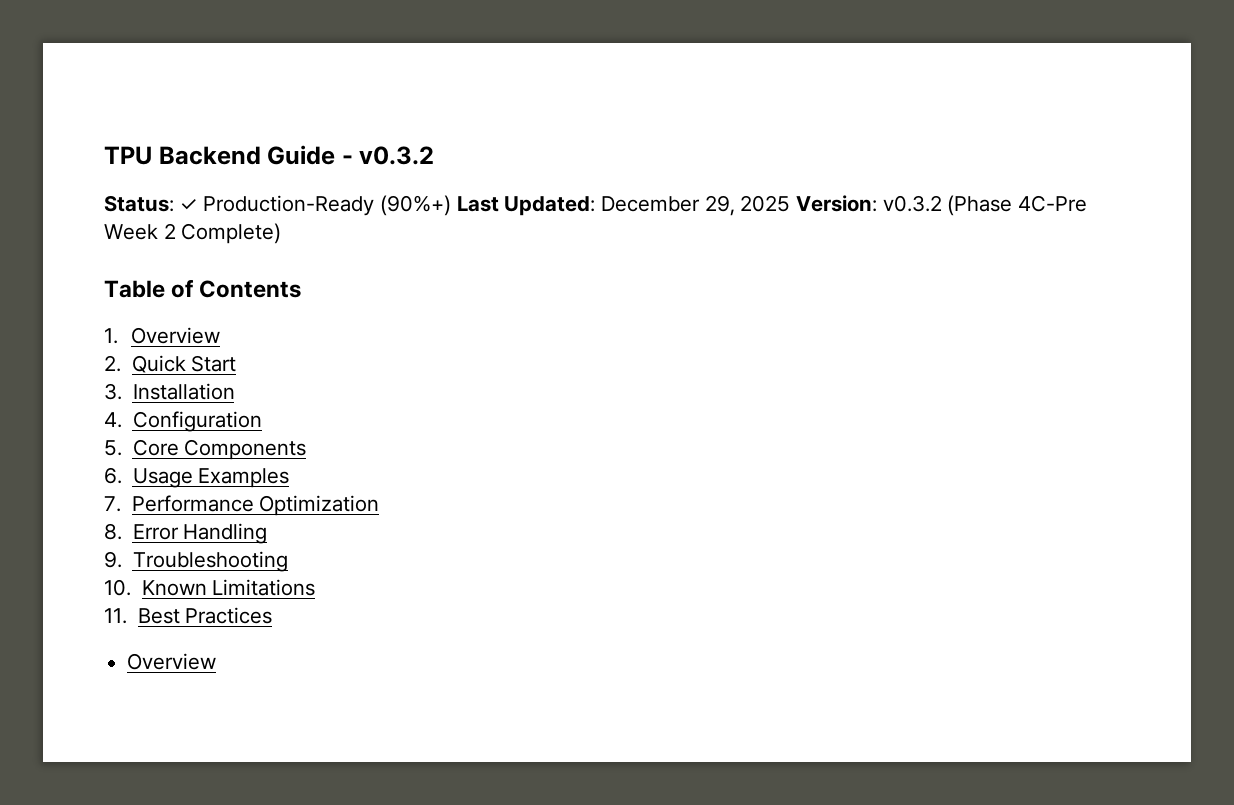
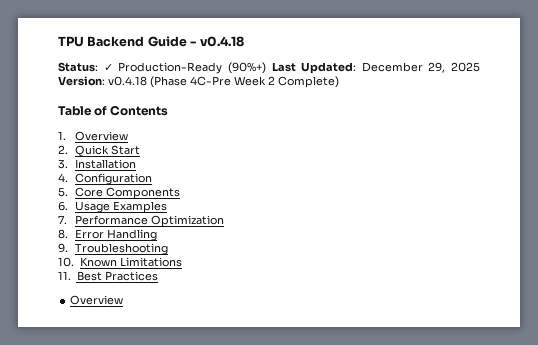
[359,146,435,165] v0.3.2 -> [199,36,244,47] v0.4.18
[882,195,942,212] v0.3.2 -> [108,76,147,86] v0.4.18

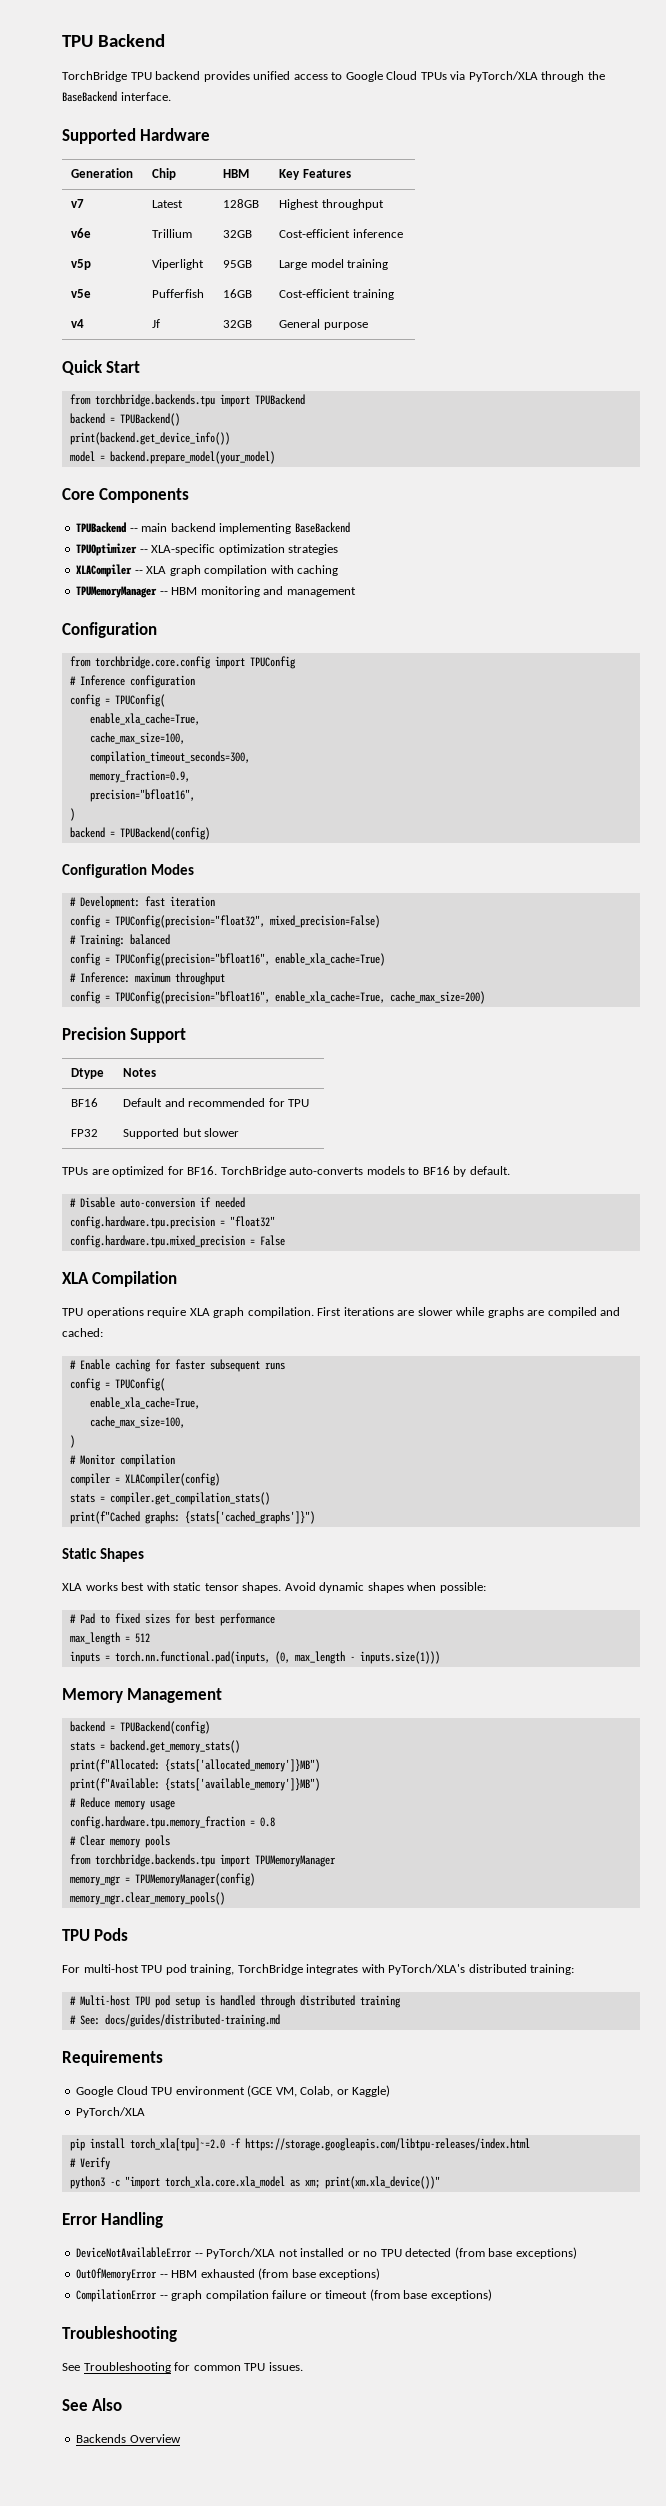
[147,36,244,47] [58,62,480,74] [58,76,339,88] [58,105,169,116] [58,131,128,141] [58,145,140,157] [58,159,136,169] [58,173,152,185] [58,187,180,199] [58,201,167,213] [58,215,224,227] [58,229,157,241] [58,243,168,255] [58,257,182,267] [58,271,158,281] Guide - v0.4.18 // Status: ✓ Production-Ready (90%+) Last Updated: December 29, 2025 Version: v0.4.18 (Phase 4C-Pre Week 2 Complete) // Table of Contents // 1. Overview // 2. Quick Start // 3. Installation // 4. Configuration // 5. Core Components // 6. Usage Examples // 7. Performance Optimization // 8. Error Handling // 9. Troubleshooting // 10. Known Limitations // 11. Best Practices // -> [62,71,605,82] [62,91,171,102] [62,128,211,144] [71,168,134,178] [152,168,177,180] [223,169,250,178] [279,169,351,180] [71,199,85,208] [152,200,184,208] [223,199,260,208] [279,199,384,210] [71,228,92,238] [152,229,193,238] [223,230,253,238] [279,229,403,238] [71,259,92,270] [152,259,205,270] [223,260,253,268] [279,259,389,270] [71,289,92,298] [152,289,205,298] [223,289,253,298] [279,289,394,300] [71,319,85,328] [152,319,161,328] [223,320,253,328] [279,319,368,330] [62,360,141,375] [69,394,305,407] [69,413,180,426] [69,432,230,445] [69,451,275,464] [62,488,190,503] [76,522,350,534] [76,543,339,556] [76,564,339,577] [76,586,356,598] [62,622,157,638] [69,656,296,669] [69,675,195,688] [69,694,165,707] [89,713,200,725] [89,732,185,744] [89,751,250,764] [89,770,190,783] [89,789,195,802] [69,808,75,821] [69,827,210,840] [62,864,194,878] [69,896,215,909] [69,915,380,928] [69,934,170,947] [69,953,385,966] [69,972,225,985] [69,991,485,1004] [62,1027,187,1043] [71,1068,105,1079] [123,1068,157,1077] [71,1098,99,1107] [123,1098,310,1107] [71,1129,99,1137] [123,1128,240,1139] [62,1166,510,1177] [69,1197,245,1208] [69,1216,275,1229] [69,1235,285,1248] [62,1271,178,1287] [62,1307,621,1318] [62,1328,103,1337] [69,1359,285,1372] [69,1378,165,1391] [89,1397,200,1409] [89,1416,185,1428] [69,1435,75,1448] [69,1454,175,1467] [69,1473,220,1486] [69,1492,270,1505] [69,1511,315,1524] [62,1548,144,1562] [62,1582,486,1593] [69,1613,275,1626] [69,1632,150,1645] [69,1651,440,1664] [62,1688,223,1703] [69,1721,210,1734] [69,1740,240,1753] [69,1759,320,1772] [69,1778,320,1791] [69,1797,175,1810] [69,1816,275,1829] [69,1835,170,1848] [69,1854,336,1867] [69,1873,255,1886] [69,1892,225,1905] [62,1928,129,1941] [62,1964,575,1975] [69,1995,401,2008] [69,2014,280,2027] [62,2050,163,2066] [76,2085,391,2097] [76,2107,146,2118] [69,2138,530,2151] [69,2157,110,2170] [69,2176,440,2189] [62,2212,164,2228] [76,2247,577,2259] [76,2268,381,2281] [76,2289,492,2302] [62,2326,177,2342] [62,2362,303,2373] [62,2398,123,2411] [76,2434,127,2443] // TorchBridge TPU backend provides unified access to Google Cloud TPUs via PyTorch/XLA through the BaseBackend interface. // Supported Hardware // Generation | Chip | HBM | Key Features // v7 | Latest | 128GB | Highest throughput // v6e | Trillium | 32GB | Cost-efficient inference // v5p | Viperlight | 95GB | Large model training // v5e | Pufferfish | 16GB | Cost-efficient training // v4 | Jf | 32GB | General purpose // Quick Start // from torchbridge.backends.tpu import TPUBackend // backend = TPUBackend() // print(backend.get_device_info()) // model = backend.prepare_model(your_model) // Core Components // TPUBackend -- main backend implementing BaseBackend // TPUOptimizer -- XLA-specific optimization strategies // XLACompiler -- XLA graph compilation with caching // TPUMemoryManager -- HBM monitoring and management // Configuration // from torchbridge.core.config import TPUConfig // # Inference configuration // config = TPUConfig( // enable_xla_cache=True, // cache_max_size=100, // compilation_timeout_seconds=300, // memory_fraction=0.9, // precision="bfloat16", // ) // backend = TPUBackend(config) // Configuration Modes // # Development: fast iteration // config = TPUConfig(precision="float32", mixed_precision=False) // # Training: balanced // config = TPUConfig(precision="bfloat16", enable_xla_cache=True) // # Inference: maximum throughput // config = TPUConfig(precision="bfloat16", enable_xla_cache=True, cache_max_size=200) // Precision Support // Dtype | Notes // BF16 | Default and recommended for TPU // FP32 | Supported but slower // TPUs are optimized for BF16. TorchBridge auto-converts models to BF16 by default. // # Disable auto-conversion if needed // config.hardware.tpu.precision = "float32" // config.hardware.tpu.mixed_precision = False // XLA Compilation // TPU operations require XLA graph compilation. First iterations are slower while graphs are compiled and cached: // # Enable caching for faster subsequent runs // config = TPUConfig( // enable_xla_cache=True, // cache_max_size=100, // ) // # Monitor compilation // compiler = XLACompiler(config) // stats = compiler.get_compilation_stats() // print(f"Cached graphs: {stats['cached_graphs']}") // Static Shapes // XLA works best with static tensor shapes. Avoid dynamic shapes when possible: // # Pad to fixed sizes for best performance // max_length = 512 // inputs = torch.nn.functional.pad(inputs, (0, max_length - inputs.size(1))) // Memory Management // backend = TPUBackend(config) // stats = backend.get_memory_stats() // print(f"Allocated: {stats['allocated_memory']}MB") // print(f"Available: {stats['available_memory']}MB") // # Reduce memory usage // config.hardware.tpu.memory_fraction = 0.8 // # Clear memory pools // from torchbridge.backends.tpu import TPUMemoryManager // memory_mgr = TPUMemoryManager(config) // memory_mgr.clear_memory_pools() // TPU Pods // For multi-host TPU pod training, TorchBridge integrates with PyTorch/XLA's distributed training: // # Multi-host TPU pod setup is handled through distributed training // # See: docs/guides/distributed-training.md // Requirements // Google Cloud TPU environment (GCE VM, Colab, or Kaggle) // PyTorch/XLA // pip install torch_xla[tpu]~=2.0 -f https://storage.googleapis.com/libtpu-releases/index.html // # Verify // python3 -c "import torch_xla.core.xla_model as xm; print(xm.xla_device())" // Error Handling // DeviceNotAvailableError -- PyTorch/XLA not installed or no TPU detected (from base exceptions) // OutOfMemoryError -- HBM exhausted (from base exceptions) // CompilationError -- graph compilation failure or timeout (from base exceptions) // Troubleshooting // See Troubleshooting for common TPU issues. // See Also // Backends

